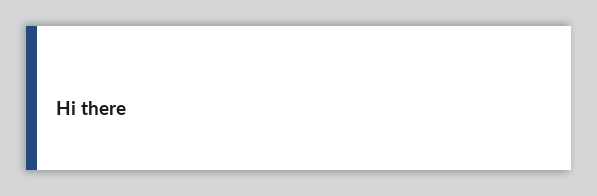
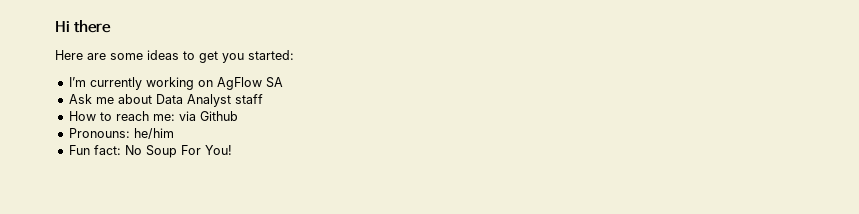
(127, 108) none -> [55,50,294,63] [68,77,283,90] [68,94,263,107] [68,111,238,121] [68,128,174,139] [68,145,232,158] // Here are some ideas to get you started: // I’m currently working on AgFlow SA // Ask me about Data Analyst staff // How to reach me: via Github // Pronouns: he/him // Fun fact: No Soup For You!

